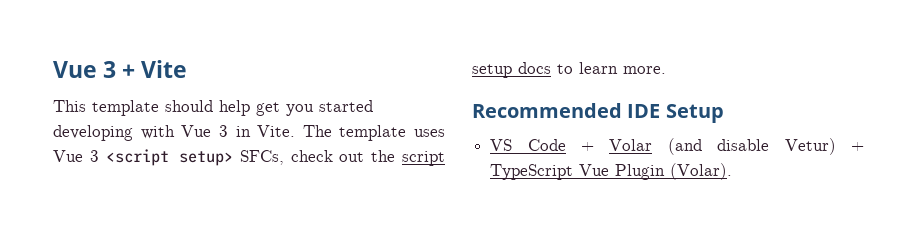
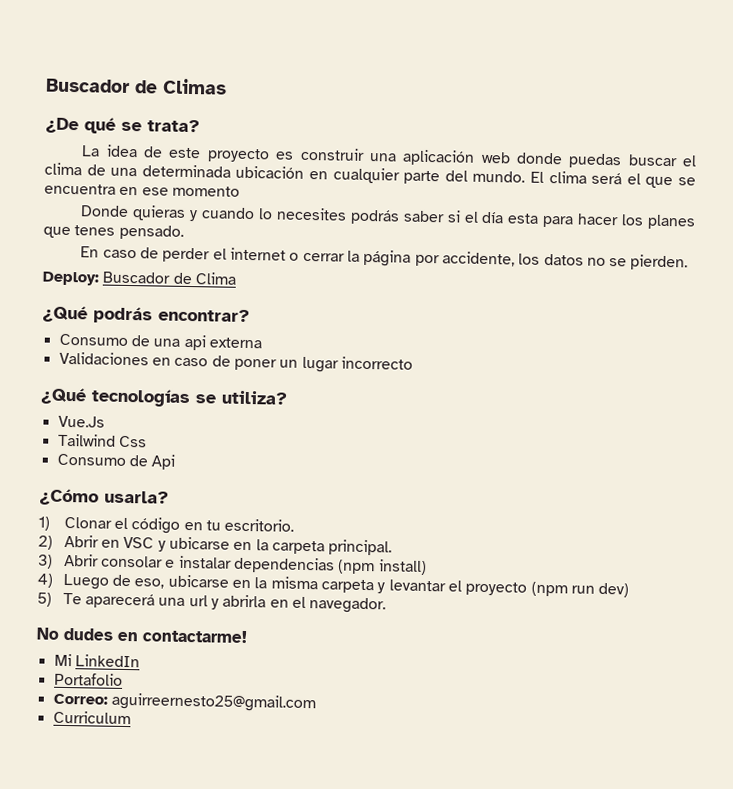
[53,60,188,78] [53,100,373,116] [53,125,445,141] [53,149,445,166] [472,62,666,78] [472,103,724,123] [490,138,864,155] [490,163,733,180] Vue 3 + Vite // This template should help get you started developing with Vue 3 in Vite. The template uses Vue 3 <script setup> SFCs, check out the script setup docs to learn more. // Recommended IDE Setup // VS Code + Volar (and disable Vetur) + TypeScript Vue Plugin (Volar). -> [46,78,227,95] [45,117,200,134] [81,144,698,169] [44,162,697,189] [44,183,240,197] [80,205,697,230] [43,224,184,240] [80,246,689,271] [42,271,237,286] [42,305,250,324] [58,333,262,351] [58,351,413,373] [40,387,288,408] [57,415,105,428] [57,433,147,448] [56,453,176,470] [39,488,169,506] [38,516,295,534] [38,534,393,556] [38,553,427,576] [37,573,630,598] [37,592,387,614] [36,627,248,644] [53,653,140,668] [53,672,123,686] [52,692,316,713] [52,710,131,725] Buscador de Climas // ¿De qué se trata? // La idea de este proyecto es construir una aplicación web donde puedas buscar el clima de una determinada ubicación en cualquier parte del mundo. El clima será el que se encuentra en ese momento // Donde quieras y cuando lo necesites podrás saber si el día esta para hacer los planes que tenes pensado. // En caso de perder el internet o cerrar la página por accidente, los datos no se pierden. // Deploy: Buscador de Clima // ¿Qué podrás encontrar? // Consumo de una api externa // Validaciones en caso de poner un lugar incorrecto // ¿Qué tecnologías se utiliza? // Vue.Js // Tailwind Css // Consumo de Api // ¿Cómo usarla? // 1) Clonar el código en tu escritorio. // 2) Abrir en VSC y ubicarse en la carpeta principal. // 3) Abrir consolar e instalar dependencias (npm install) // 4) Luego de eso, ubicarse en la misma carpeta y levantar el proyecto (npm run dev) // 5) Te aparecerá una url y abrirla en el navegador. // No dudes en contactarme! // Mi LinkedIn // Portafolio // Correo: aguirreernesto25@gmail.com // Curriculum

